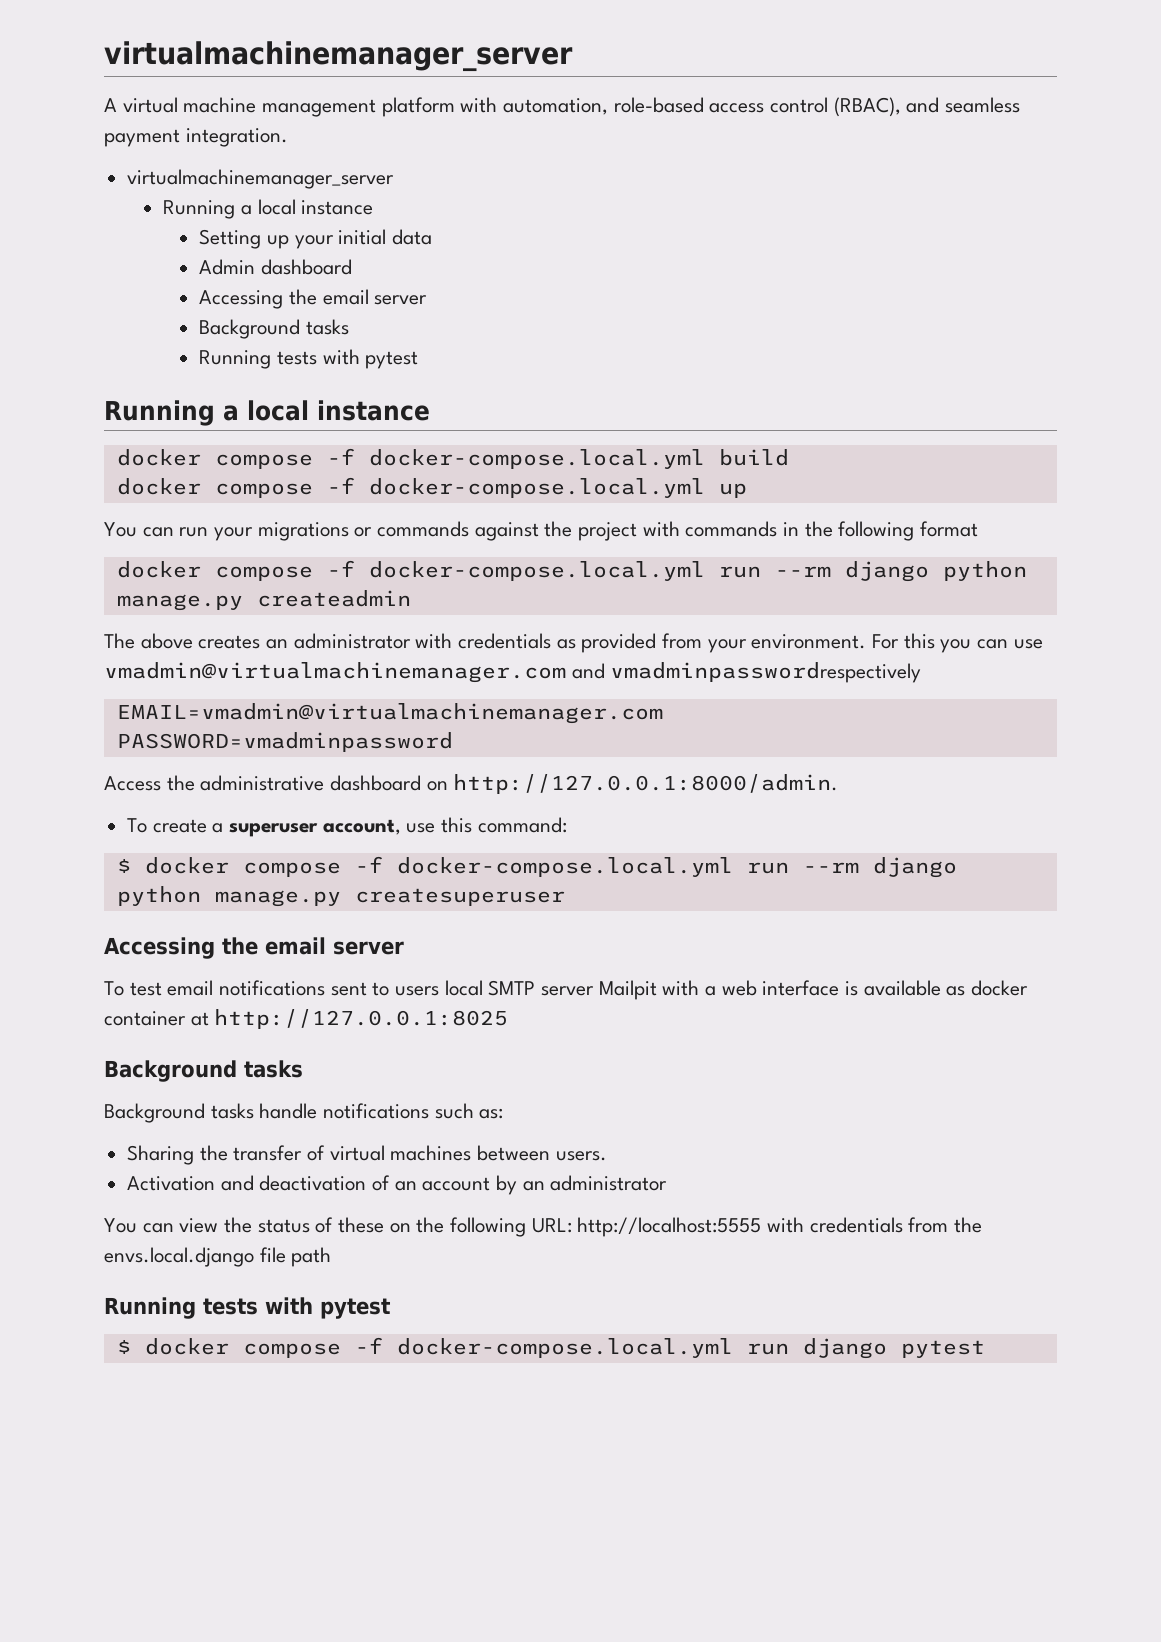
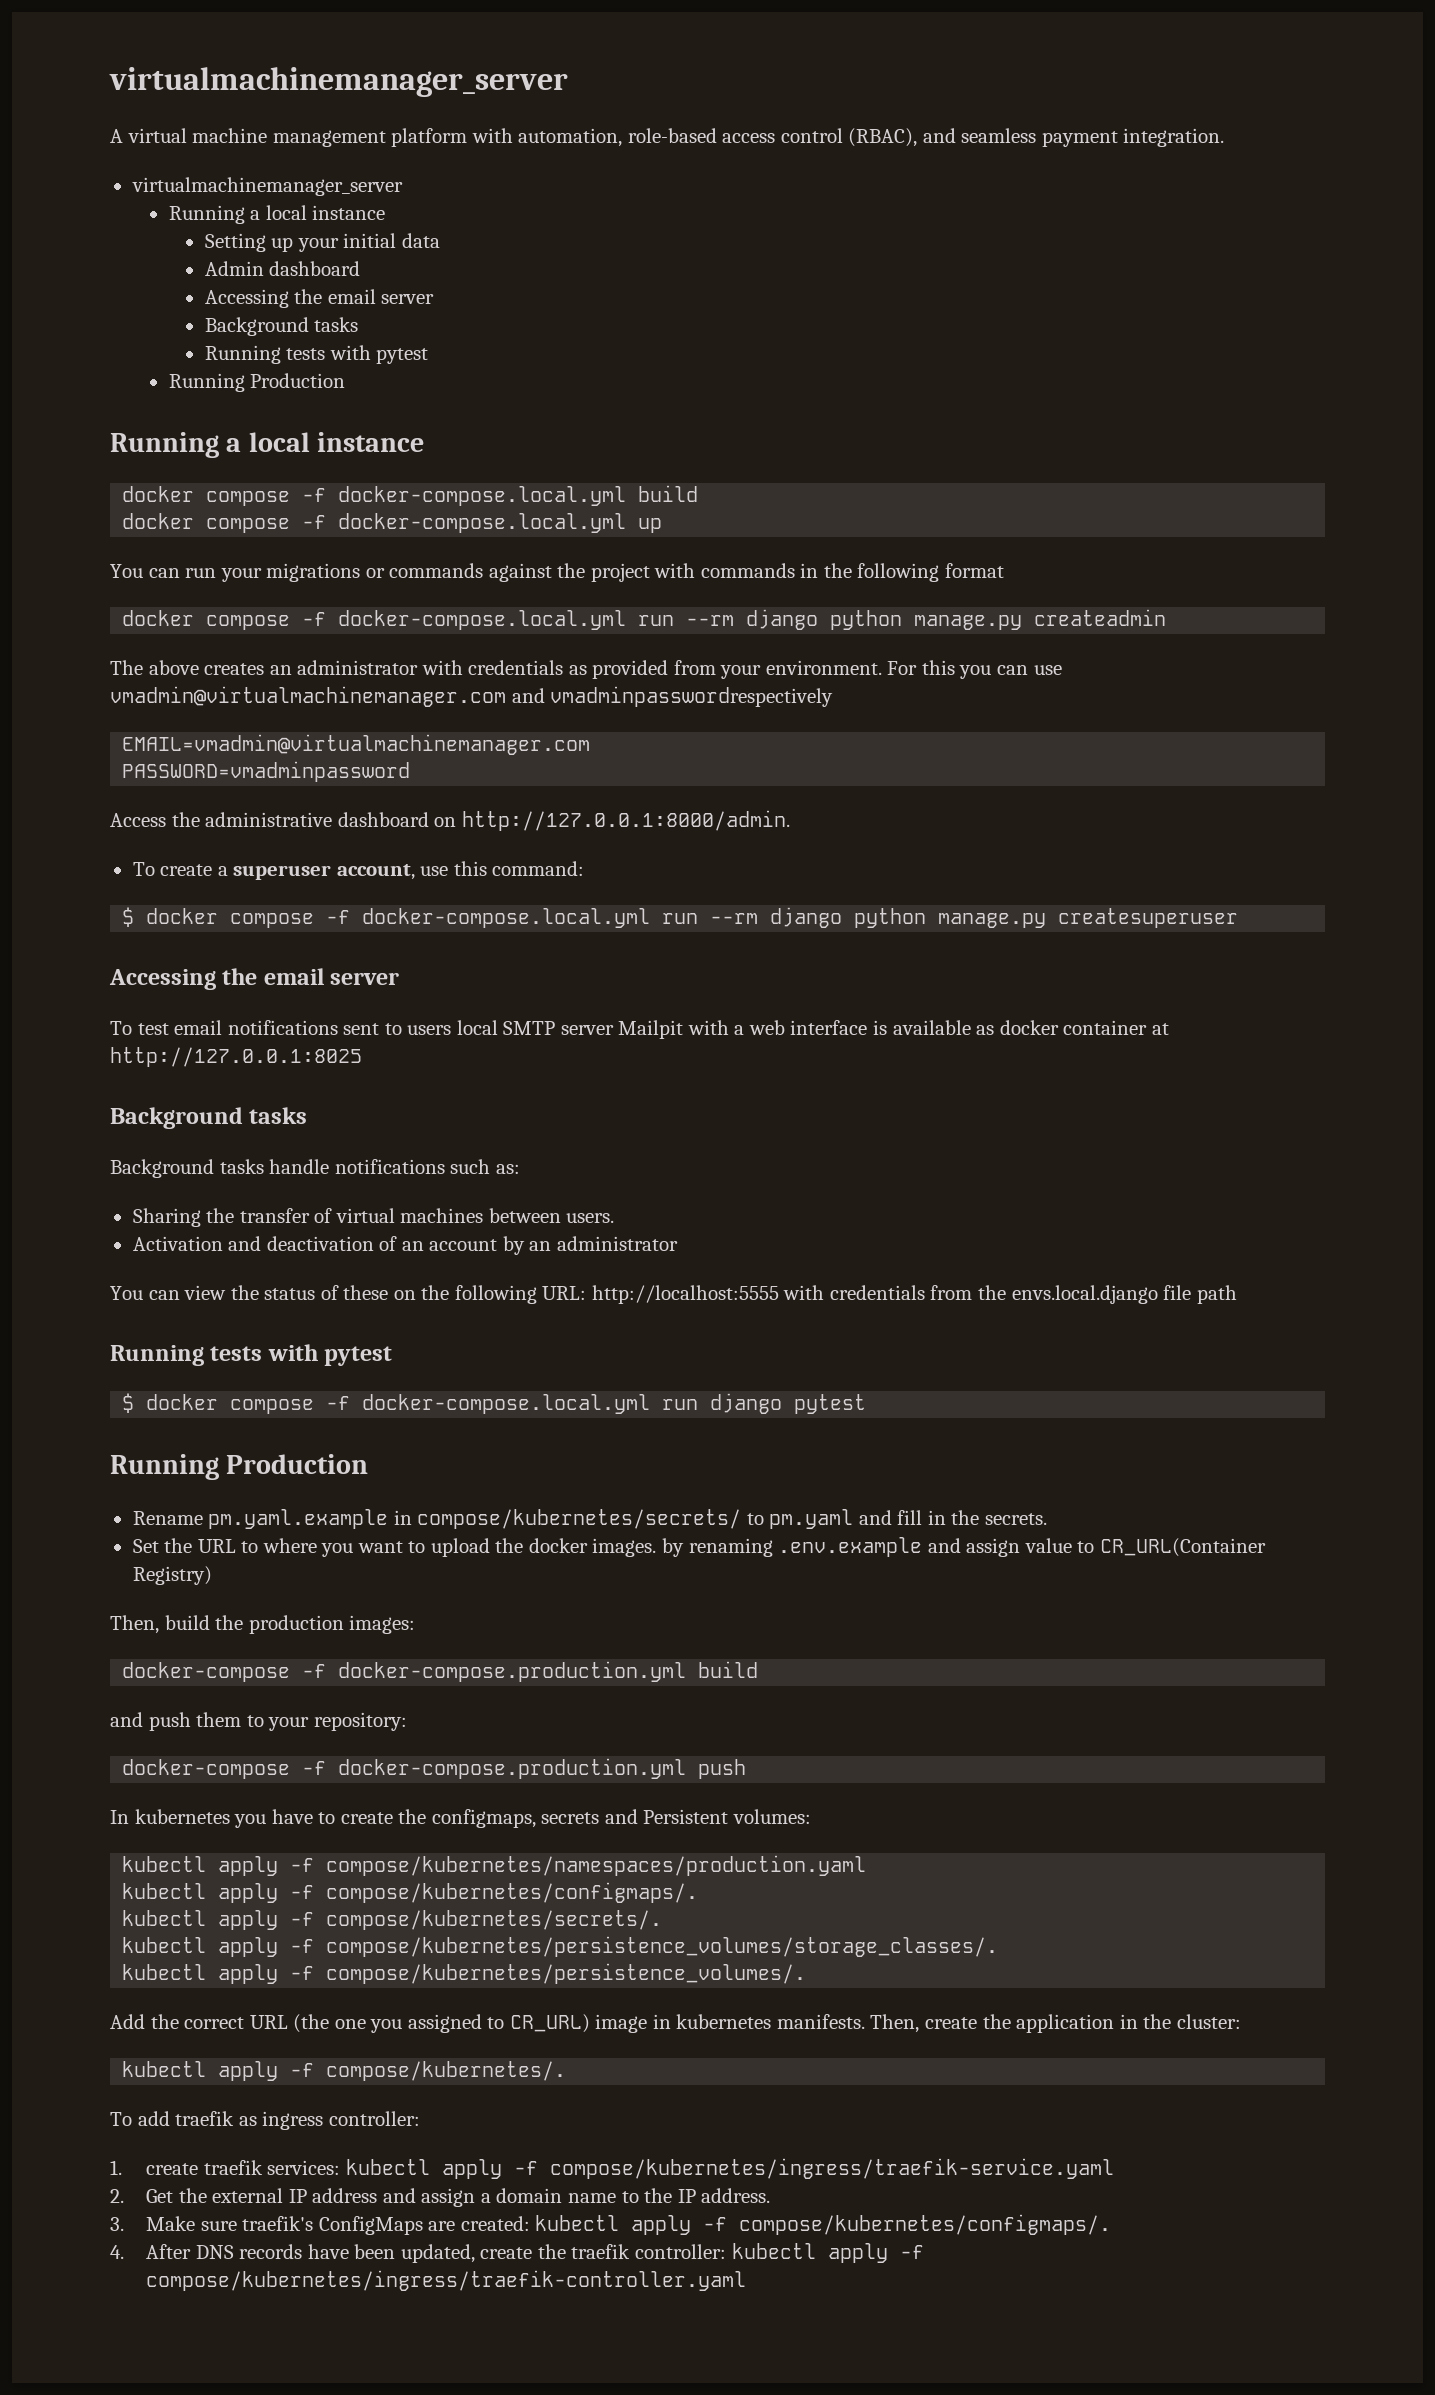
(419, 360) none -> [168,373,346,392] // Running Production
(985, 1349) none -> [110,1454,369,1480] [132,1509,1047,1529] [132,1537,1266,1557] [132,1566,212,1585] [110,1615,416,1634] [122,1661,759,1682] [110,1712,407,1731] [122,1758,747,1779] [110,1809,811,1828] [122,1855,867,1876] [122,1882,699,1903] [122,1910,663,1930] [122,1936,999,1957] [122,1963,807,1984] [110,2014,1241,2033] [122,2061,567,2081] [110,2111,420,2130] [110,2158,1114,2179] [110,2188,771,2207] [110,2214,1112,2235] [110,2243,924,2263] [146,2270,747,2291] // Running Production // Rename pm.yaml.example in compose/kubernetes/secrets/ to pm.yaml and fill in the secrets. // Set the URL to where you want to upload the docker images. by renaming .env.example and assign value to CR_URL(Container Registry) // Then, build the production images: // docker-compose -f docker-compose.production.yml build // and push them to your repository: // docker-compose -f docker-compose.production.yml push // In kubernetes you have to create the configmaps, secrets and Persistent volumes: // kubectl apply -f compose/kubernetes/namespaces/production.yaml // kubectl apply -f compose/kubernetes/configmaps/. // kubectl apply -f compose/kubernetes/secrets/. // kubectl apply -f compose/kubernetes/persistence_volumes/storage_classes/. // kubectl apply -f compose/kubernetes/persistence_volumes/. // Add the correct URL (the one you assigned to CR_URL) image in kubernetes manifests. Then, create the application in the cluster: // kubectl apply -f compose/kubernetes/. // To add traefik as ingress controller: // 1. create traefik services: kubectl apply -f compose/kubernetes/ingress/traefik-service.yaml // 2. Get the external IP address and assign a domain name to the IP address. // 3. Make sure traefik's ConfigMaps are created: kubectl apply -f compose/kubernetes/configmaps/. // 4. After DNS records have been updated, create the traefik controller: kubectl apply -f compose/kubernetes/ingress/traefik-controller.yaml

